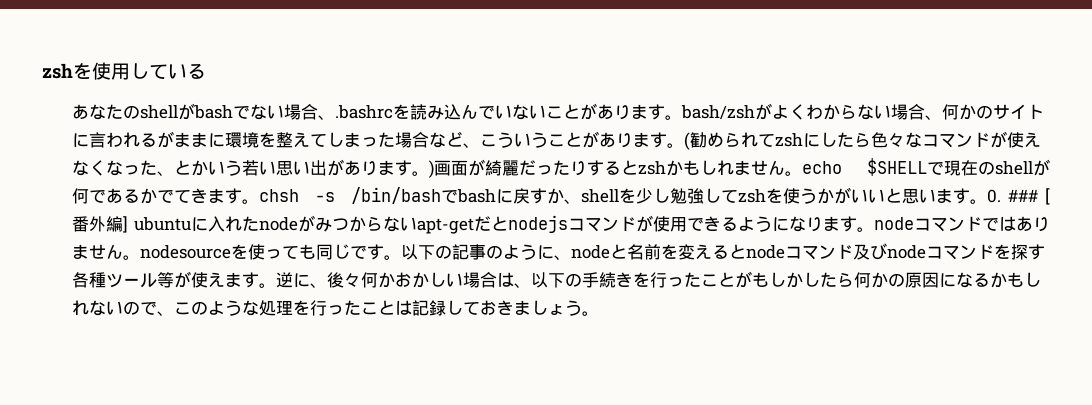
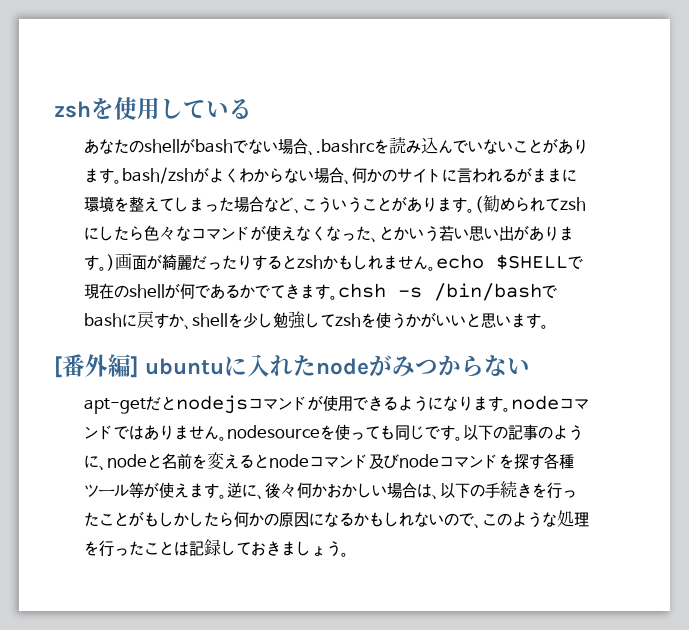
[986,189,1038,203] 0. ### -> (549, 326) //
(417, 224) none -> (531, 366) //

